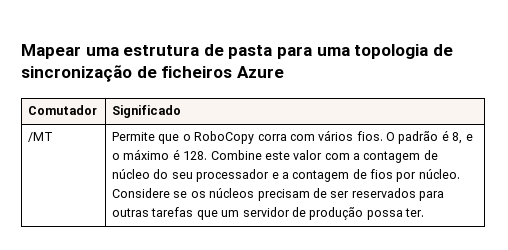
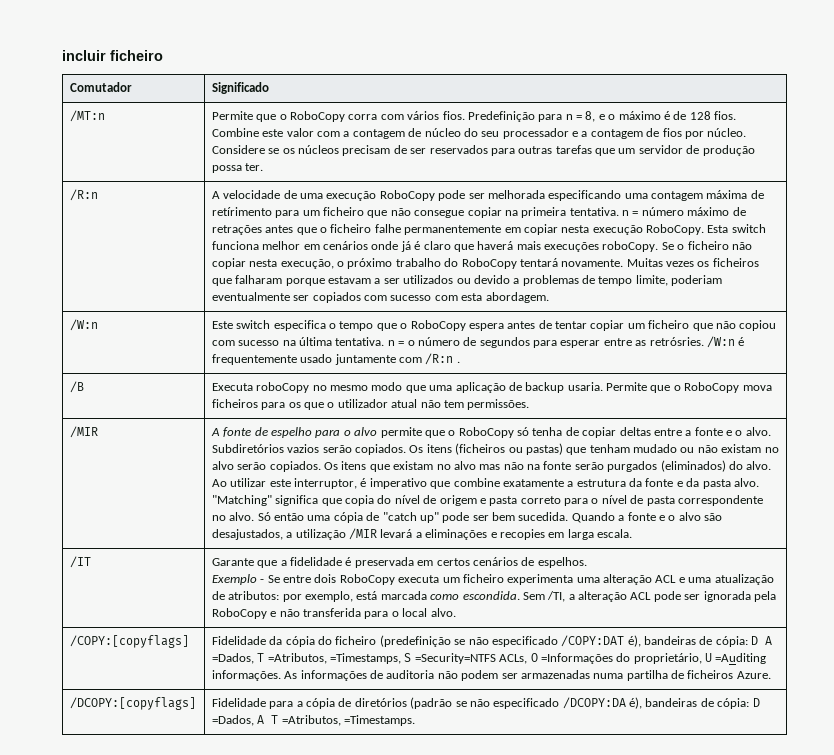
[21,44,453,59] [21,65,284,82] Mapear uma estrutura de pasta para uma topologia de sincronização de ficheiros Azure -> [62,50,163,61] incluir ficheiro
[28,132,54,142] /MT -> [69,110,105,122] /MT:n
[386,130,449,144] O padrão é -> [467,111,583,122] Predefinição para n =
[183,151,208,160] 128. -> [673,111,737,120] de 128 fios.
(425, 212) none -> [69,189,98,201] [211,190,764,201] [211,207,746,218] [211,224,766,235] [211,241,752,252] [211,258,759,269] [211,275,723,286] [211,292,549,303] [69,319,98,331] [211,320,777,331] [211,336,745,348] [211,353,460,365] [69,381,84,393] [211,382,772,393] [211,399,530,410] [69,426,98,438] [210,427,771,438] [211,443,779,455] [211,460,772,472] [211,478,759,489] [211,495,763,506] [211,512,723,523] [211,528,633,540] [69,556,91,568] [211,557,587,568] [211,574,774,585] [211,591,776,602] [211,608,456,619] [69,635,189,648] [211,635,773,647] [211,653,767,664] [211,670,771,681] [69,697,196,710] [211,697,760,709] [211,715,416,726] // /R:n | A velocidade de uma execução RoboCopy pode ser melhorada especificando uma contagem máxima de retírimento para um ficheiro que não consegue copiar na primeira tentativa. n = número máximo de retrações antes que o ficheiro falhe permanentemente em copiar nesta execução RoboCopy. Esta switch funciona melhor em cenários onde já é claro que haverá mais execuções roboCopy. Se o ficheiro não copiar nesta execução, o próximo trabalho do RoboCopy tentará novamente. Muitas vezes os ficheiros que falharam porque estavam a ser utilizados ou devido a problemas de tempo limite, poderiam eventualmente ser copiados com sucesso com esta abordagem. // /W:n | Este switch especifica o tempo que o RoboCopy espera antes de tentar copiar um ficheiro que não copiou com sucesso na última tentativa. n = o número de segundos para esperar entre as retrósries. /W:n é frequentemente usado juntamente com /R:n . // /B | Executa roboCopy no mesmo modo que uma aplicação de backup usaria. Permite que o RoboCopy mova ficheiros para os que o utilizador atual não tem permissões. // /MIR | A fonte de espelho para o alvo permite que o RoboCopy só tenha de copiar deltas entre a fonte e o alvo. Subdiretórios vazios serão copiados. Os itens (ficheiros ou pastas) que tenham mudado ou não existam no alvo serão copiados. Os itens que existam no alvo mas não na fonte serão purgados (eliminados) do alvo. Ao utilizar este interruptor, é imperativo que combine exatamente a estrutura da fonte e da pasta alvo. "Matching" significa que copia do nível de origem e pasta correto para o nível de pasta correspondente no alvo. Só então uma cópia de "catch up" pode ser bem sucedida. Quando a fonte e o alvo são desajustados, a utilização /MIR levará a eliminações e recopies em larga escala. // /IT | Garante que a fidelidade é preservada em certos cenários de espelhos. // Exemplo - Se entre dois RoboCopy executa um ficheiro experimenta uma alteração ACL e uma atualização de atributos: por exemplo, está marcada como escondida. Sem /TI, a alteração ACL pode ser ignorada pela RoboCopy e não transferida para o local alvo. // /COPY:[copyflags] | Fidelidade da cópia do ficheiro (predefinição se não especificado /COPY:DAT é), bandeiras de cópia: D A =Dados, T =Atributos, =Timestamps, S =Security=NTFS ACLs, O =Informações do proprietário, U =Auditing informações. As informações de auditoria não podem ser armazenadas numa partilha de ficheiros Azure. // /DCOPY:[copyflags] | Fidelidade para a cópia de diretórios (padrão se não especificado /DCOPY:DA é), bandeiras de cópia: D =Dados, A T =Atributos, =Timestamps.

